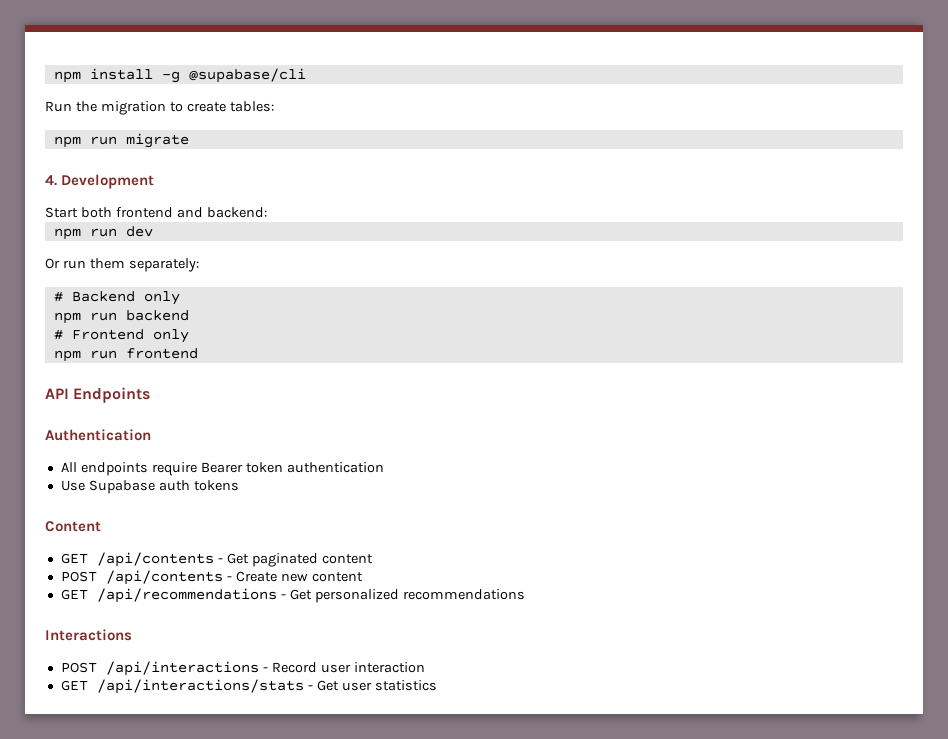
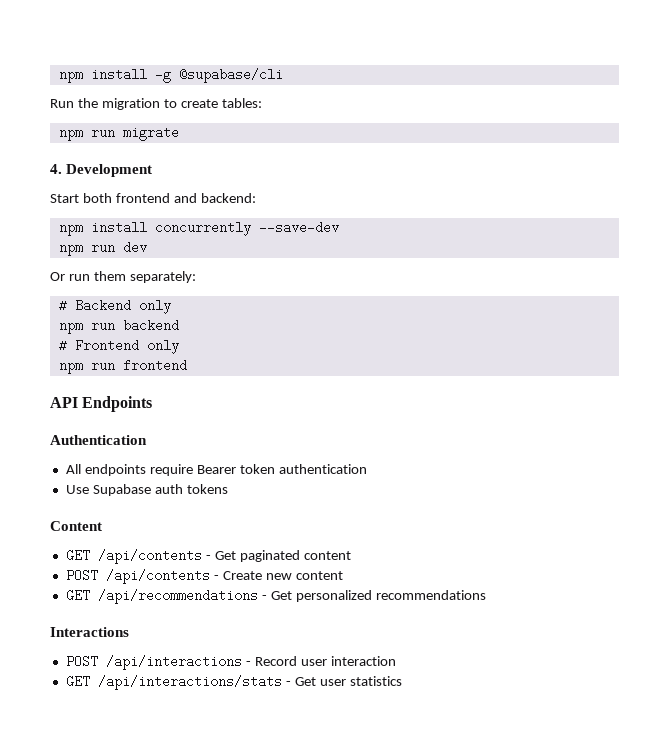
(267, 212) none -> [58,221,339,236] // npm install concurrently --save-dev

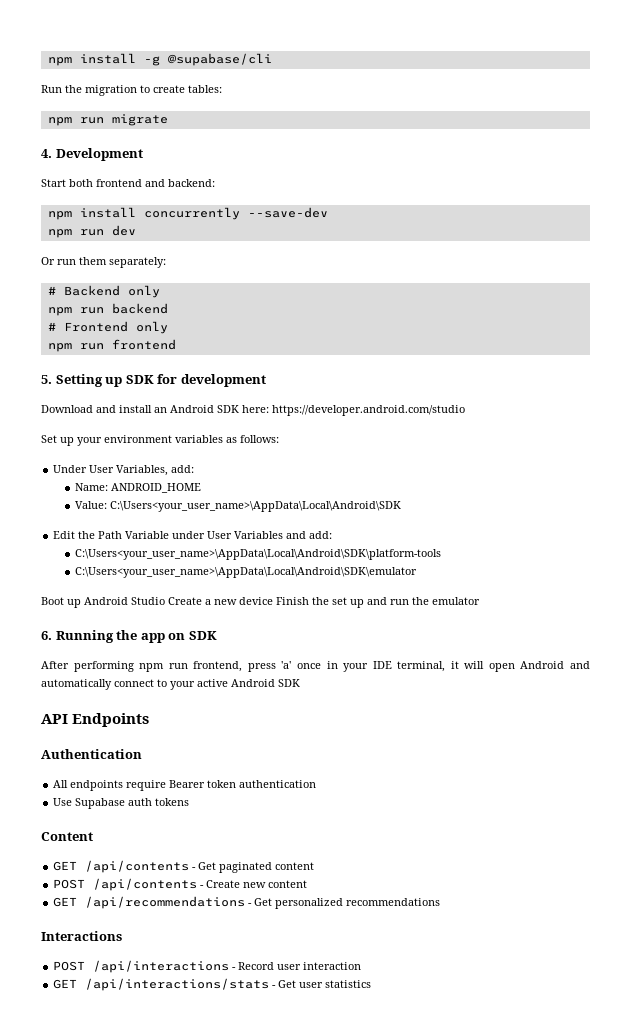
(187, 365) none -> [41,374,266,387] [41,405,465,416] [41,435,279,446] [53,465,195,476] [74,483,201,493] [74,501,401,512] [53,531,333,539] [74,549,441,560] [74,567,417,578] [41,597,480,608] [41,630,217,643] [41,661,590,672] [41,679,300,690] // 5. Setting up SDK for development // Download and install an Android SDK here: https://developer.android.com/studio // Set up your environment variables as follows: // Under User Variables, add: // Name: ANDROID_HOME // Value: C:\Users<your_user_name>\AppData\Local\Android\SDK // Edit the Path Variable under User Variables and add: // C:\Users<your_user_name>\AppData\Local\Android\SDK\platform-tools // C:\Users<your_user_name>\AppData\Local\Android\SDK\emulator // Boot up Android Studio Create a new device Finish the set up and run the emulator // 6. Running the app on SDK // After performing npm run frontend, press 'a' once in your IDE terminal, it will open Android and automatically connect to your active Android SDK

